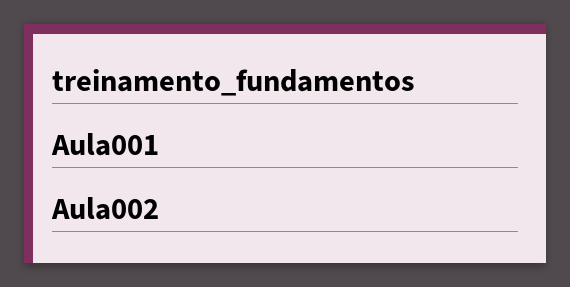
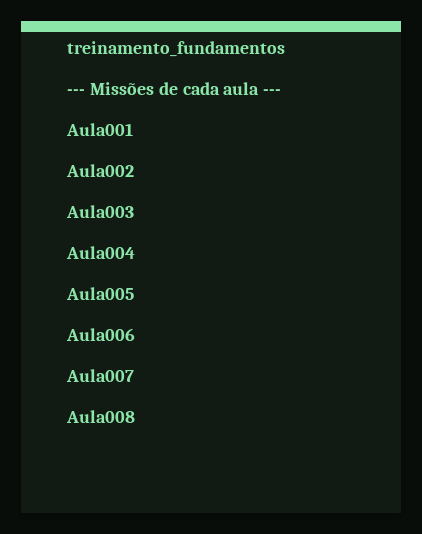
[51,133,159,156] [51,197,159,220] Aula001 // Aula002 -> [67,82,282,95] [66,123,133,136] [66,164,134,177] [66,205,134,218] [66,246,135,259] [66,287,134,300] [66,328,135,341] [66,369,134,382] [66,410,135,423] --- Missões de cada aula --- // Aula001 // Aula002 // Aula003 // Aula004 // Aula005 // Aula006 // Aula007 // Aula008

